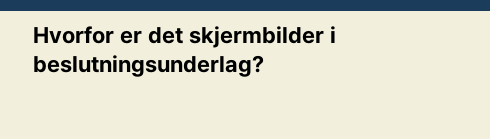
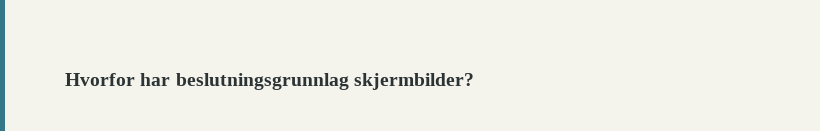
[120,26,337,48] [33,55,264,77] er det skjermbilder i beslutningsunderlag? -> [140,73,474,90] har beslutningsgrunnlag skjermbilder?

